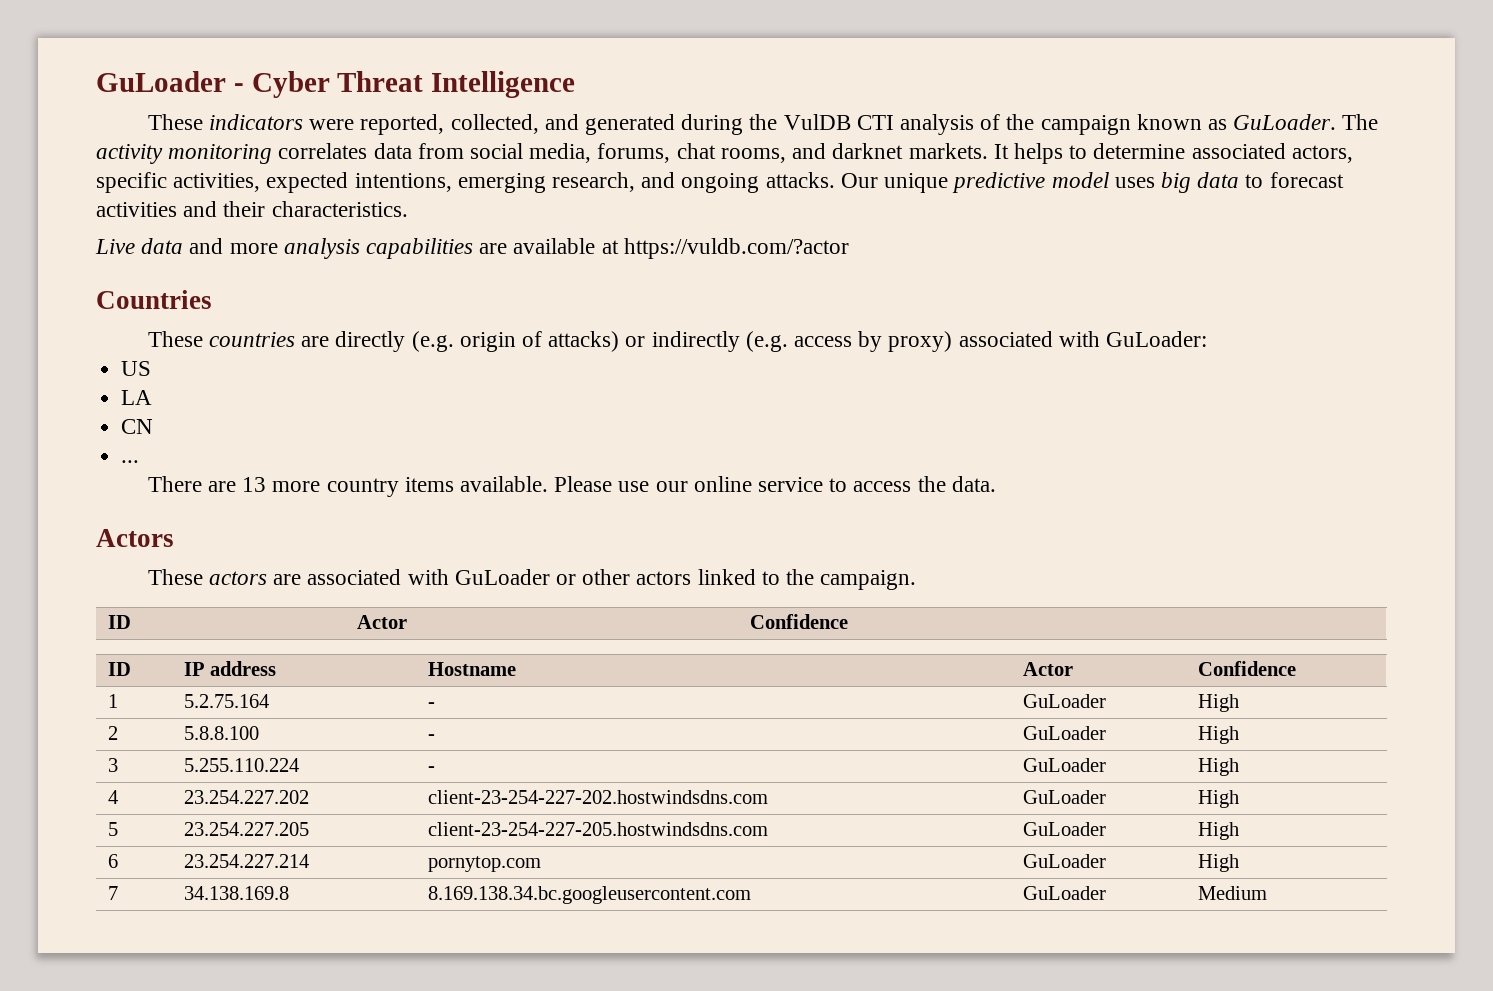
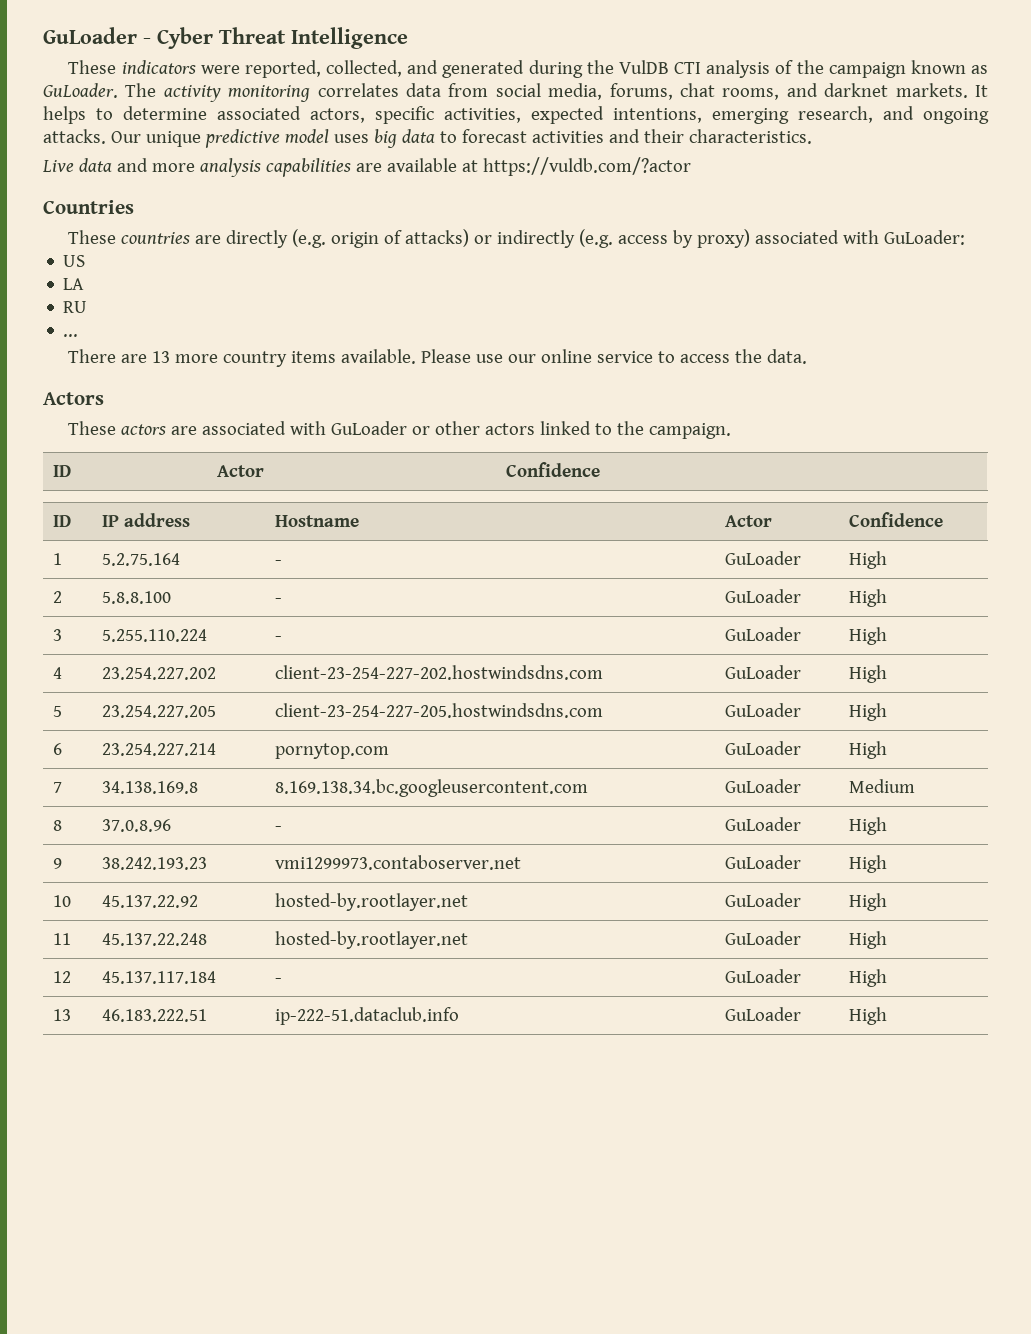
[121,419,154,434] CN -> [63,301,88,313] RU
(1267, 893) none -> [52,820,62,831] [101,819,171,832] [274,826,282,831] [724,817,801,831] [848,817,887,835] [52,858,62,869] [101,857,207,870] [274,855,521,870] [724,855,801,869] [848,855,887,873] [52,895,71,907] [101,895,198,908] [274,893,468,911] [724,893,801,907] [848,893,887,911] [52,933,71,945] [101,933,207,946] [274,931,468,949] [724,931,801,945] [848,931,887,949] [52,971,71,983] [101,971,216,984] [274,978,282,983] [724,969,801,983] [848,969,887,987] [52,1009,71,1021] [101,1009,207,1022] [274,1007,459,1025] [724,1007,801,1021] [848,1007,887,1025] // 8 | 37.0.8.96 | - | GuLoader | High // 9 | 38.242.193.23 | vmi1299973.contaboserver.net | GuLoader | High // 10 | 45.137.22.92 | hosted-by.rootlayer.net | GuLoader | High // 11 | 45.137.22.248 | hosted-by.rootlayer.net | GuLoader | High // 12 | 45.137.117.184 | - | GuLoader | High // 13 | 46.183.222.51 | ip-222-51.dataclub.info | GuLoader | High

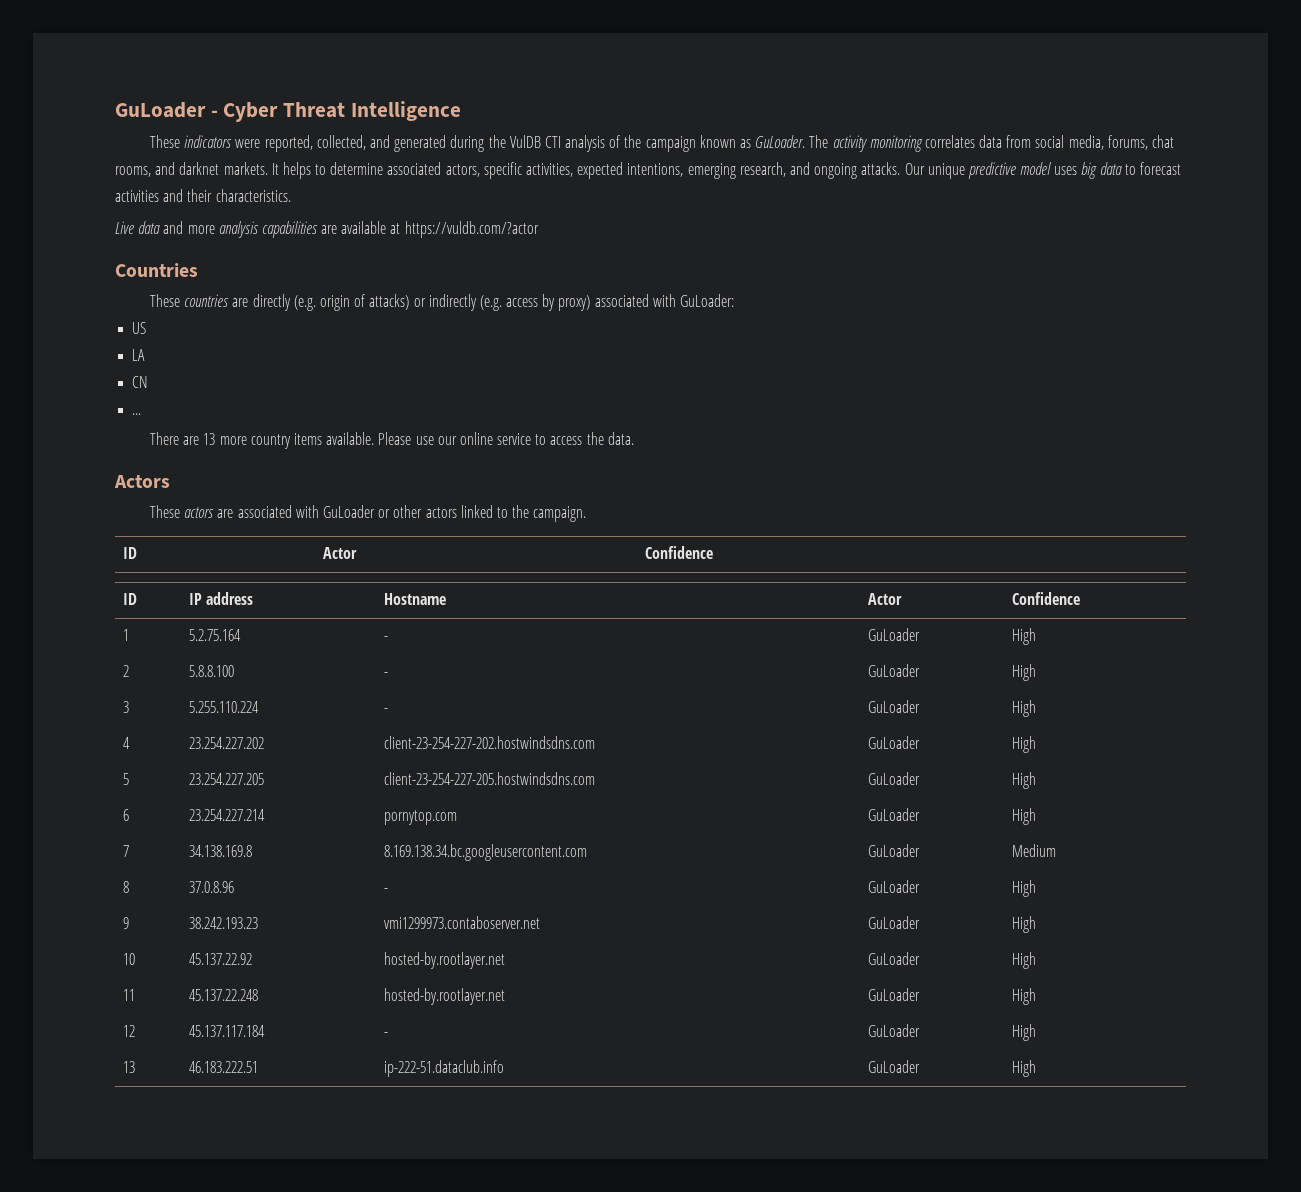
[63,301,88,313] RU -> [132,376,149,388] CN

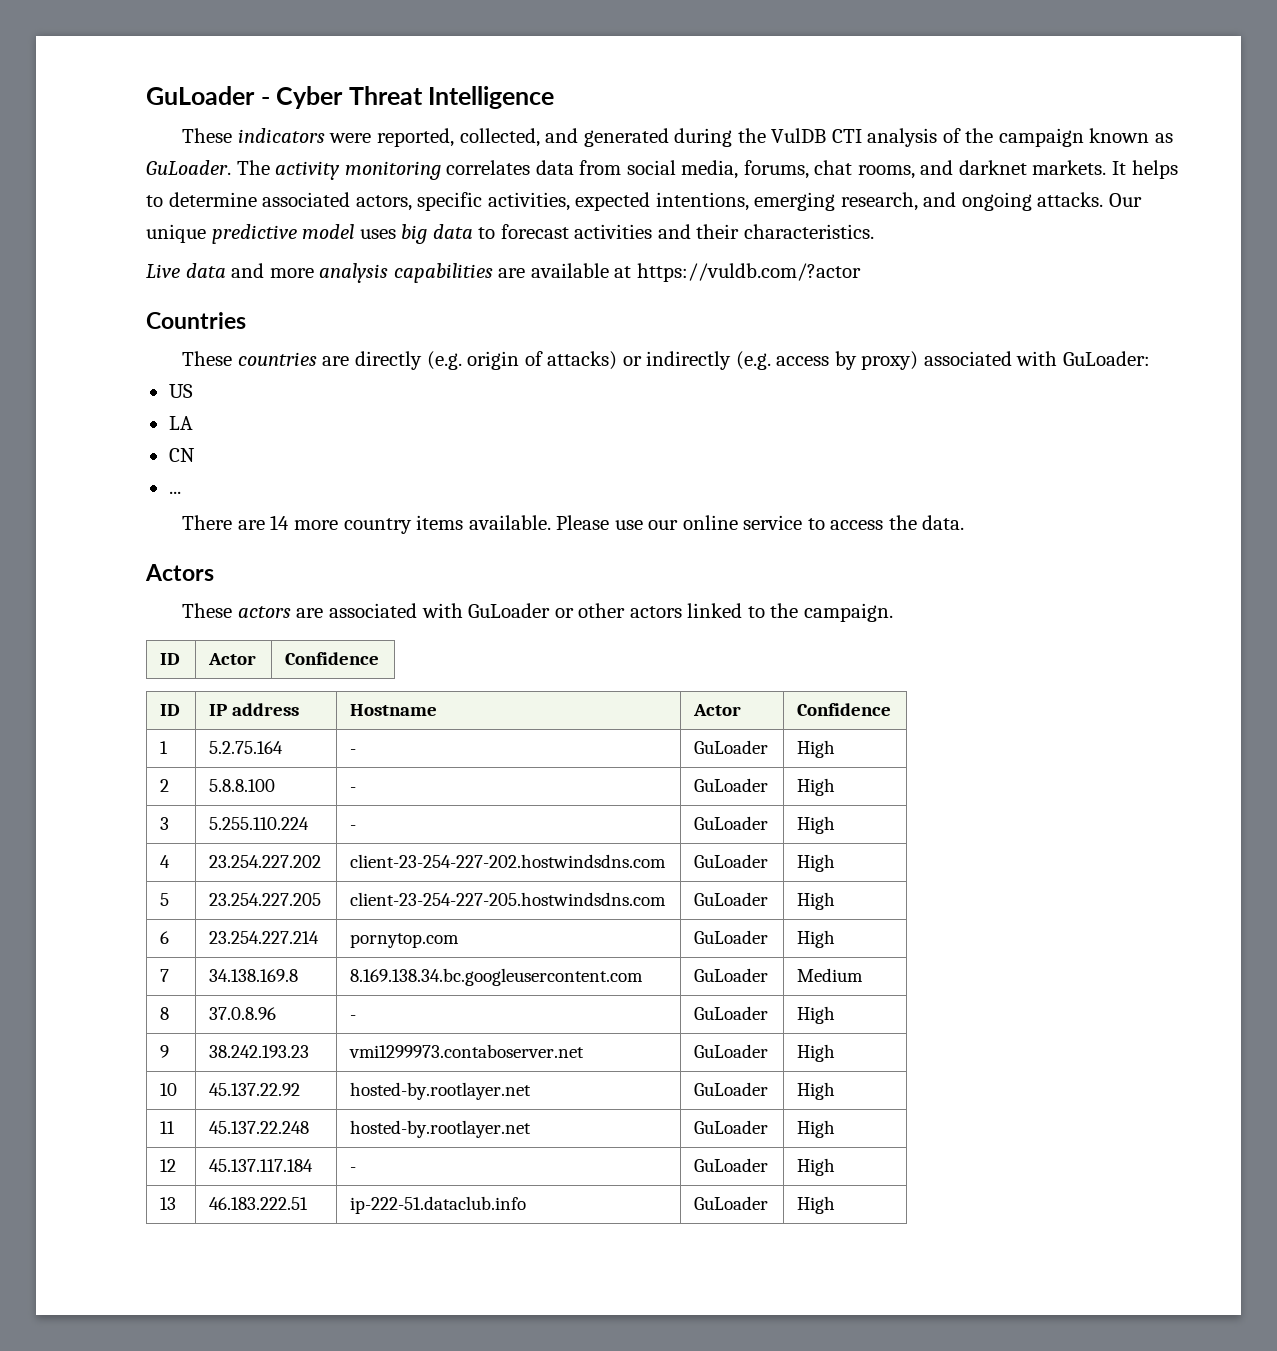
[203,433,216,445] 13 -> [270,515,290,530] 14

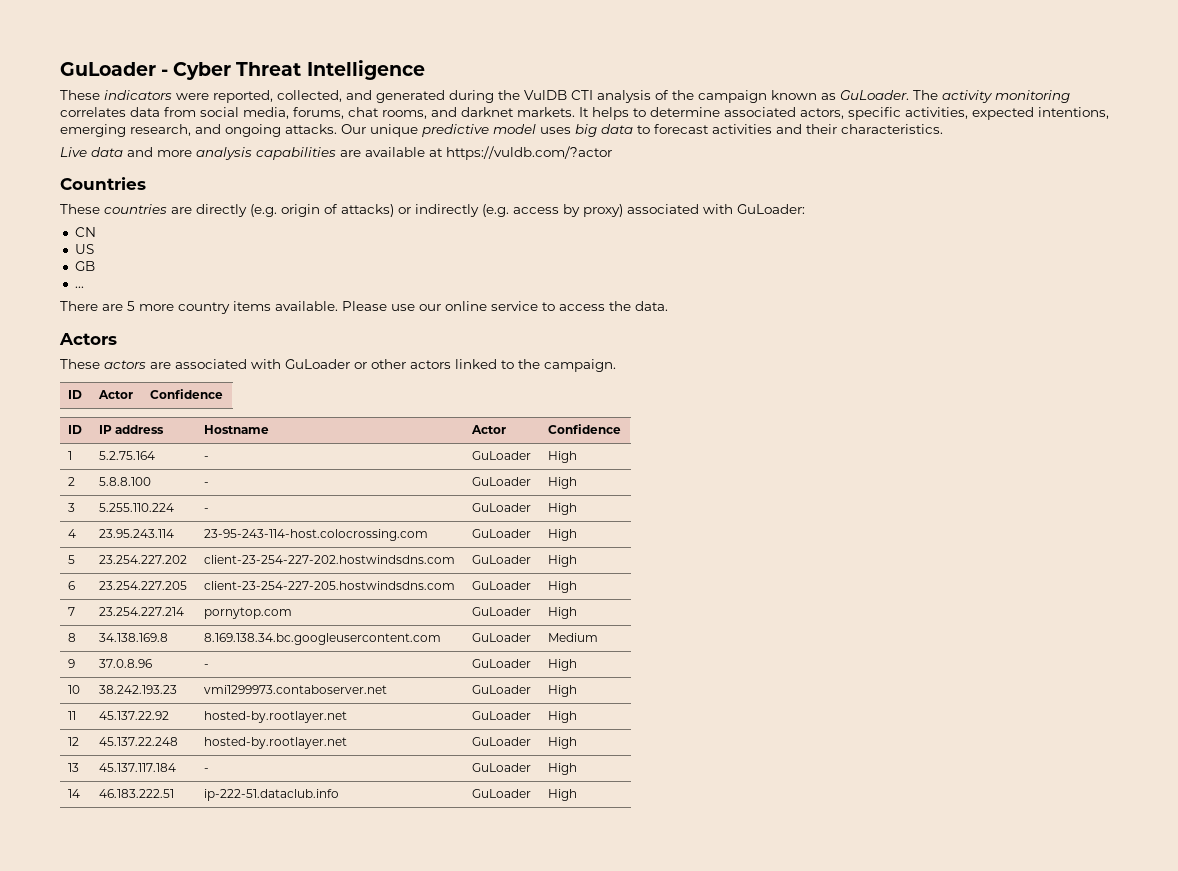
(1150, 358) none -> [74,227,96,237] // CN
[168,416,193,430] [168,448,195,462] LA // CN -> [74,261,95,271] GB
[270,515,290,530] 14 -> [127,301,135,311] 5
(171, 861) none -> [99,529,175,538] [204,529,429,541] [472,529,532,538] [548,529,578,541] [68,555,76,564] | 23.95.243.114 | 23-95-243-114-host.colocrossing.com | GuLoader | High // 5
[160,893,170,906] 5 -> [68,581,76,590] 6
[160,931,170,944] 6 -> [68,607,76,616] 7
[160,969,170,982] 7 -> [68,633,77,642] 8
[160,1007,170,1020] 8 -> [68,659,76,668] 9
[160,1045,170,1058] 9 -> [68,685,81,694] 10
[160,1083,178,1096] 10 -> [68,711,77,720] 11
[160,1121,176,1134] 11 -> [68,737,80,746] 12
[160,1159,177,1172] 12 -> [68,763,80,772] 13
[160,1197,177,1210] 13 -> [68,789,81,798] 14

